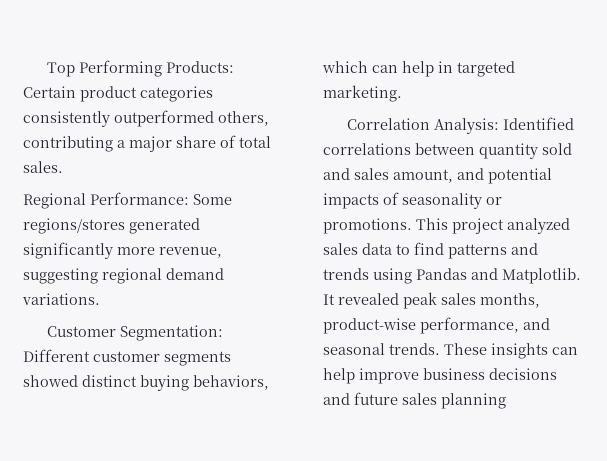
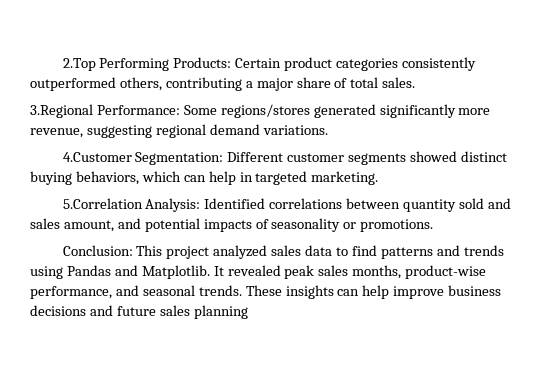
[46,62,75,77] Top -> [62,58,96,71] 2.Top
[23,193,86,209] Regional -> [30,104,93,118] 3.Regional
[46,326,116,337] Customer -> [62,152,132,162] 4.Customer
[346,118,430,130] Correlation -> [62,198,143,209] 5.Correlation
(412, 226) none -> [62,245,133,256] // Conclusion:

